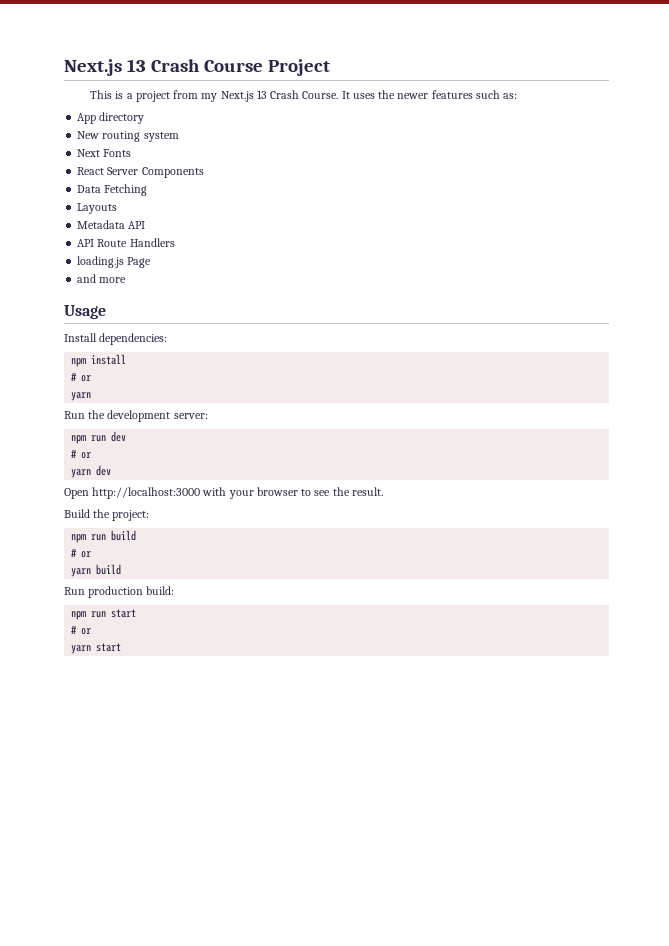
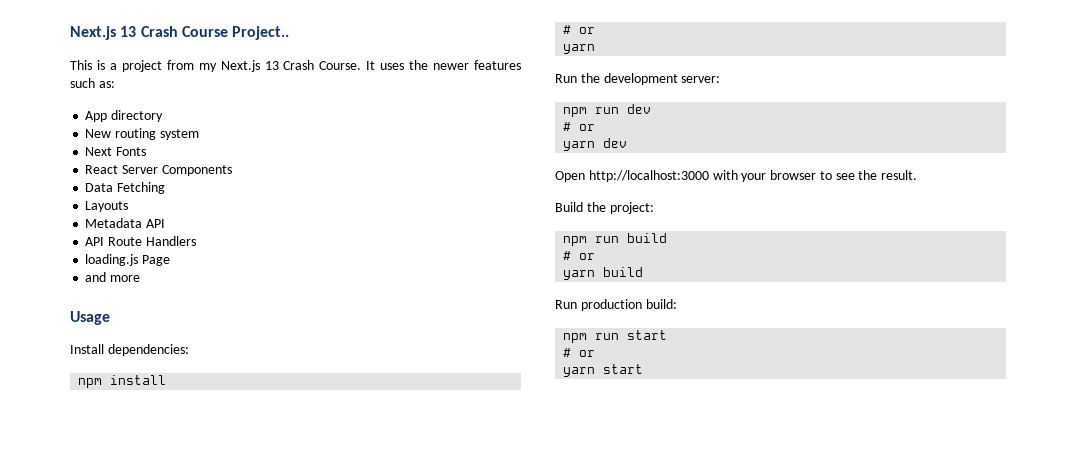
[267,59,330,76] Project -> [232,26,290,40] Project..

